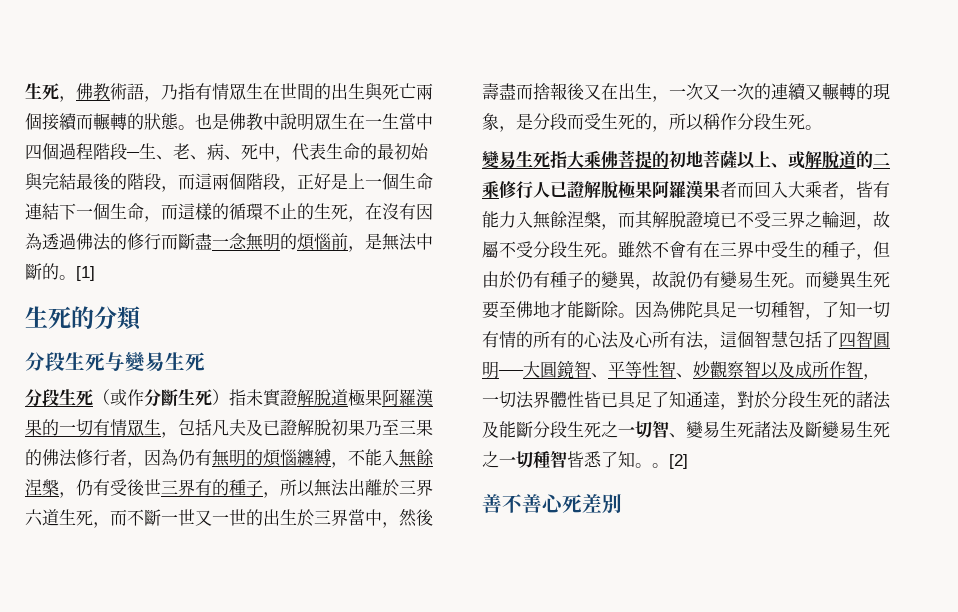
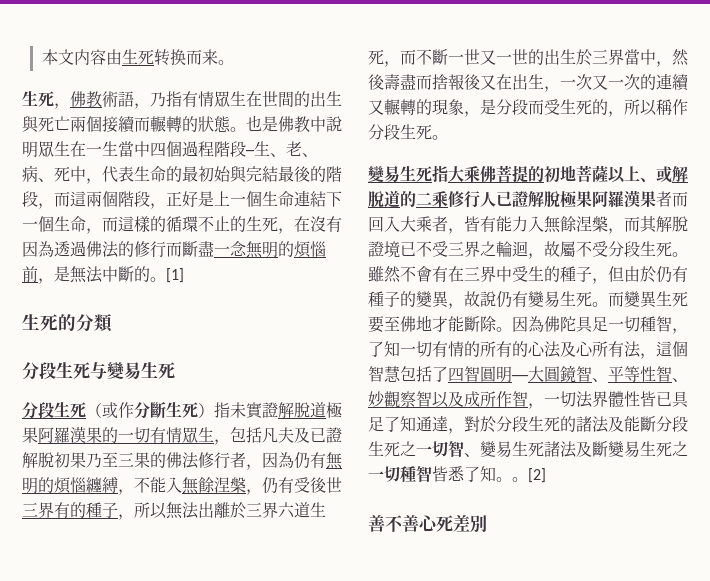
(25, 91) none -> [41,49,234,66] 本文内容由生死转换而来。 //

